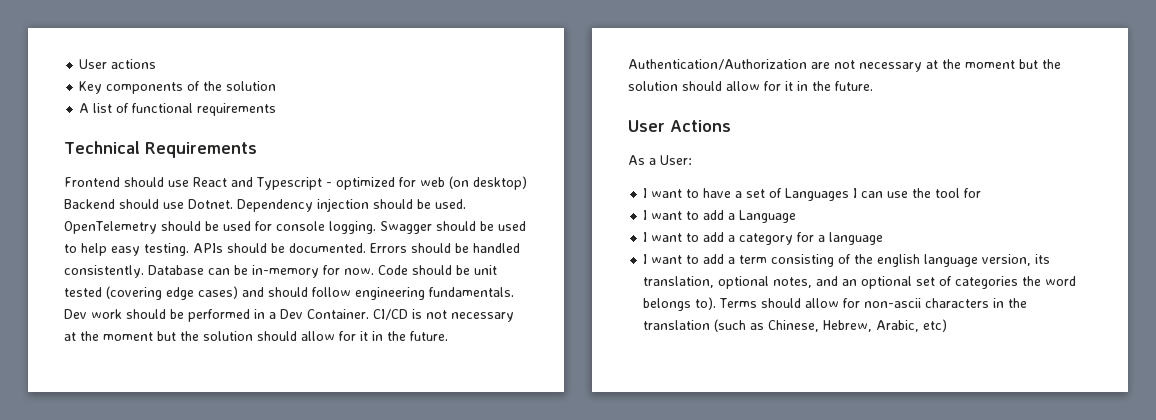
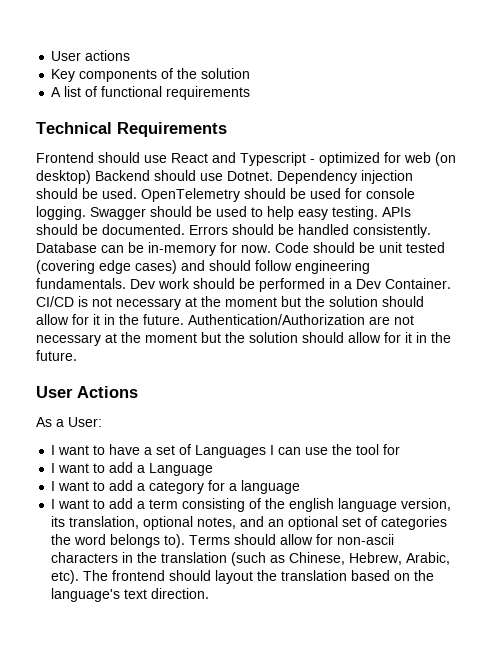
[923,319,948,332] etc) -> [51,570,435,584] [51,588,210,602] etc). The frontend should layout the translation based on the language's text direction.

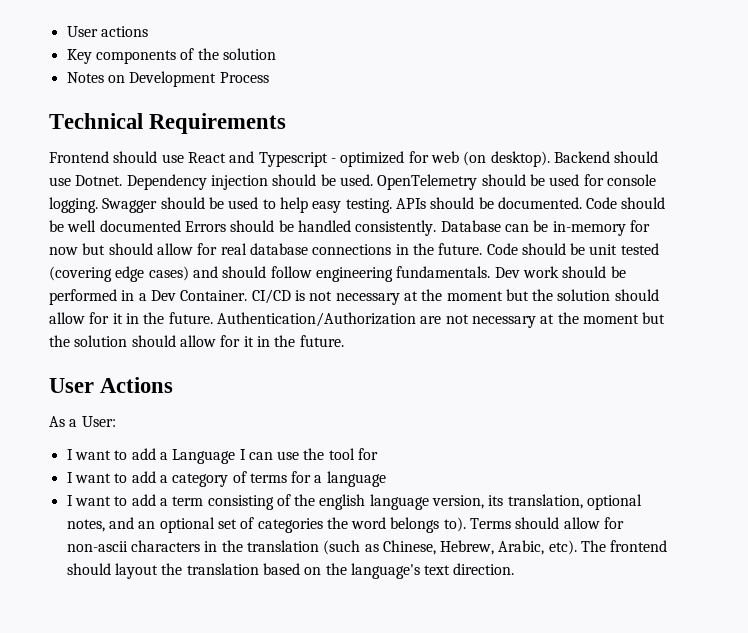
[51,86,251,100] A list of functional requirements -> [66,71,269,87] Notes on Development Process
[36,170,91,184] desktop) -> [490,151,550,167] desktop).
(185, 229) none -> [586,197,666,209] [49,220,181,232] Code should be well documented
[241,245,271,253] now. -> [49,243,483,255] now but should allow for real database connections in the future.
[109,444,267,458] have a set of Languages -> [131,448,236,464] add a Language
[51,462,214,476] // I want to add a Language -> (379, 454) none
(205, 487) none -> [232,471,287,483] of terms

